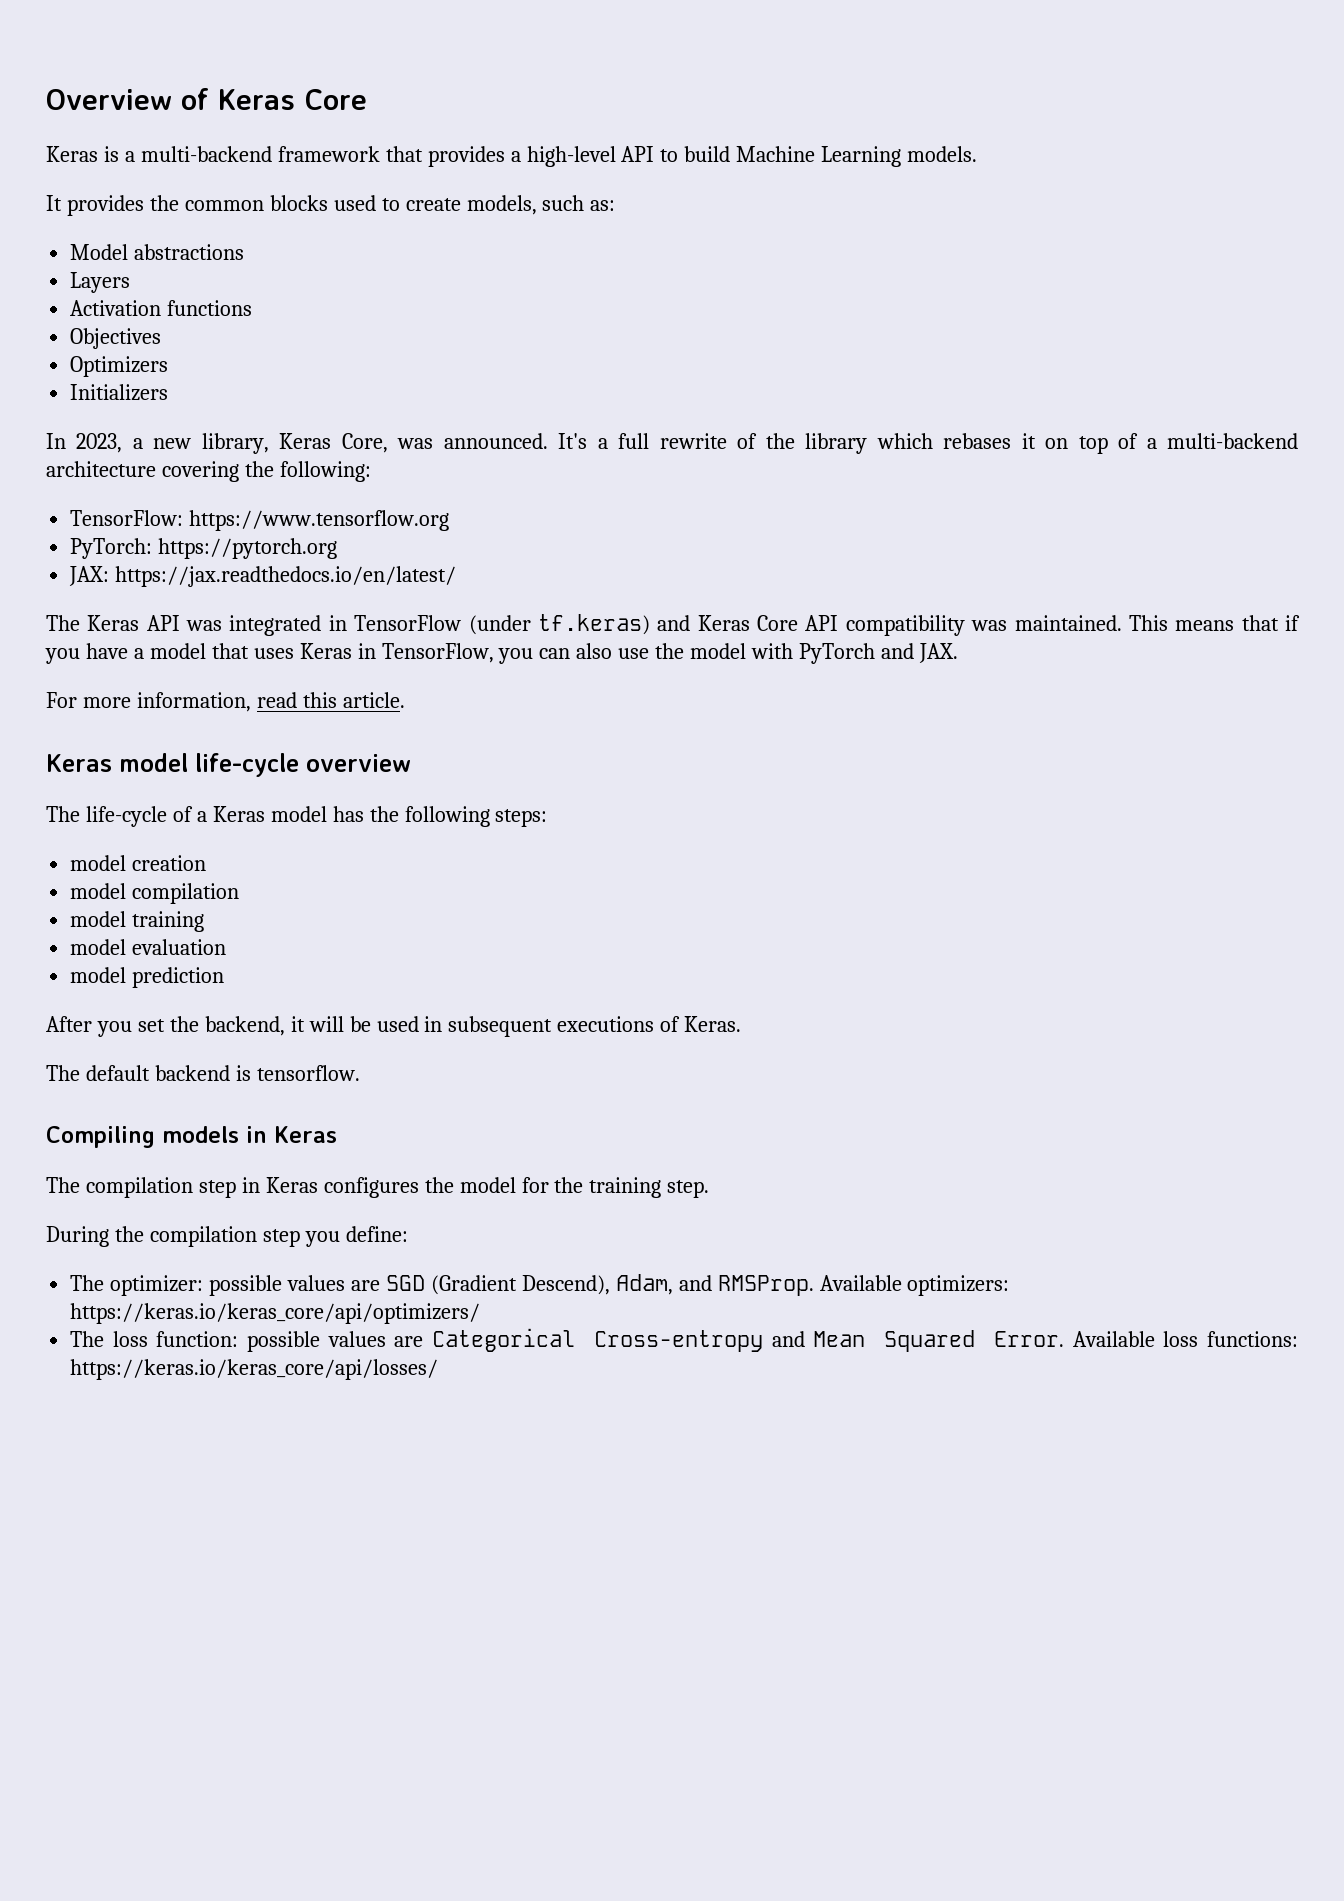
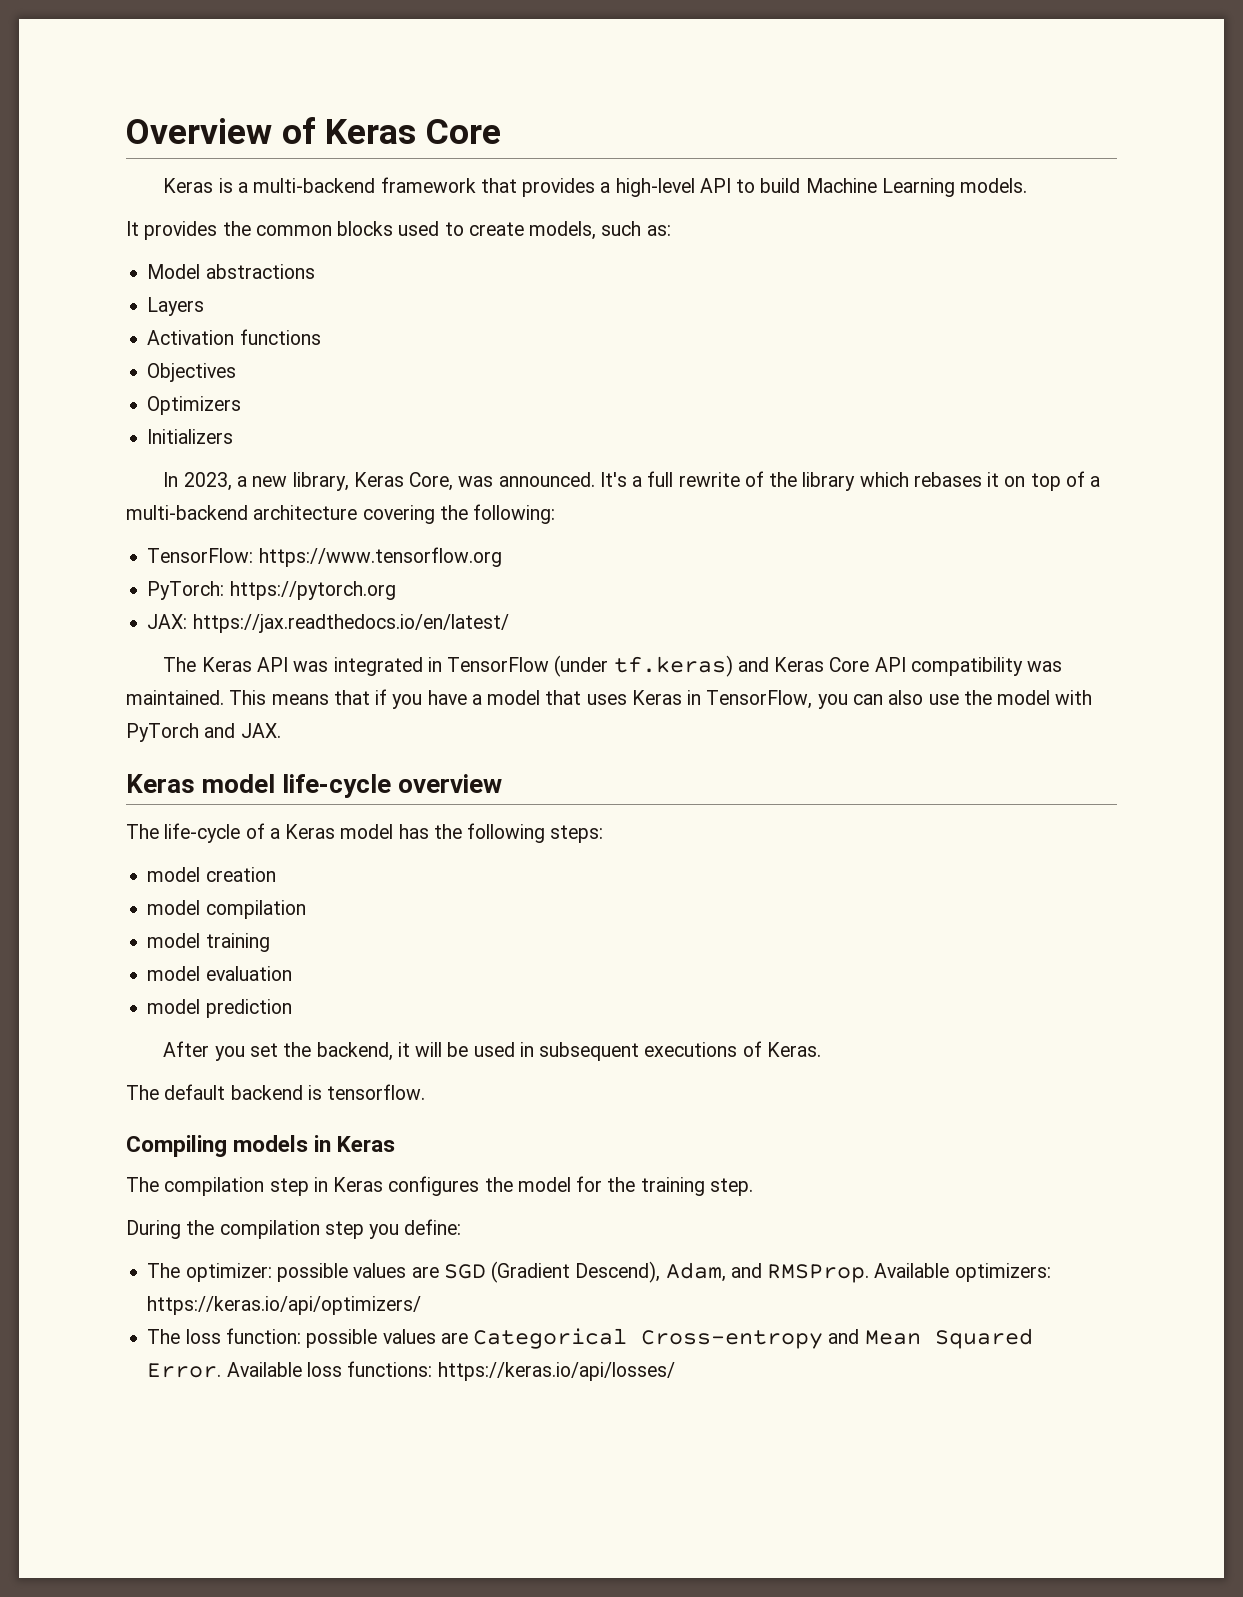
[46,692,405,712] // For more information, read this article. -> (281, 730) none
[70,1303,481,1324] https://keras.io/keras_core/api/optimizers/ -> [147,1296,422,1315] https://keras.io/api/optimizers/
[70,1359,439,1380] https://keras.io/keras_core/api/losses/ -> [437,1362,675,1381] https://keras.io/api/losses/

